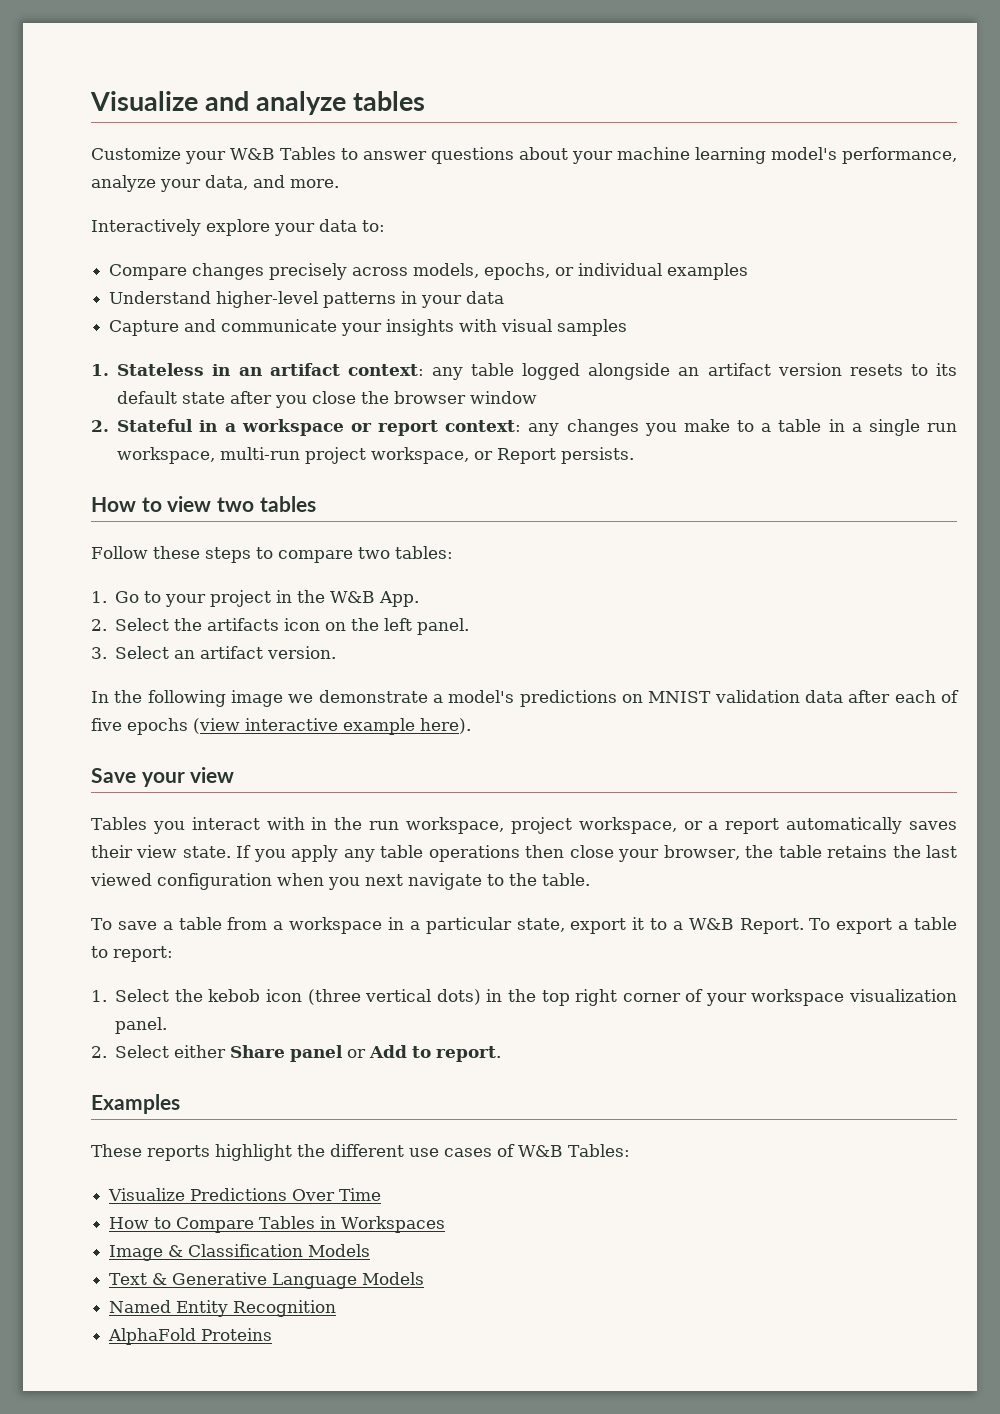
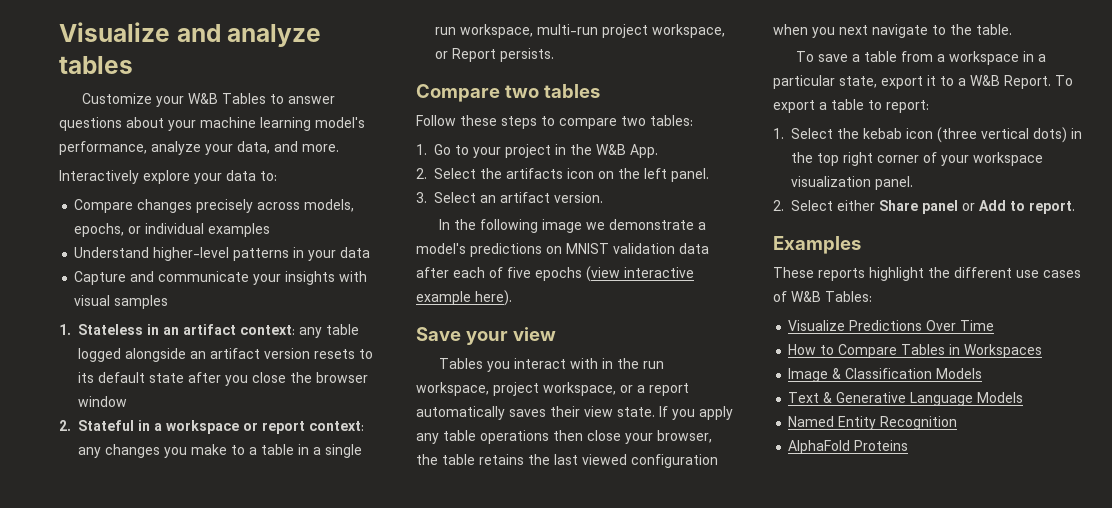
[91,496,212,512] How to view -> [416,84,500,102] Compare
[208,989,261,1002] kebob -> [863,128,902,139] kebab

